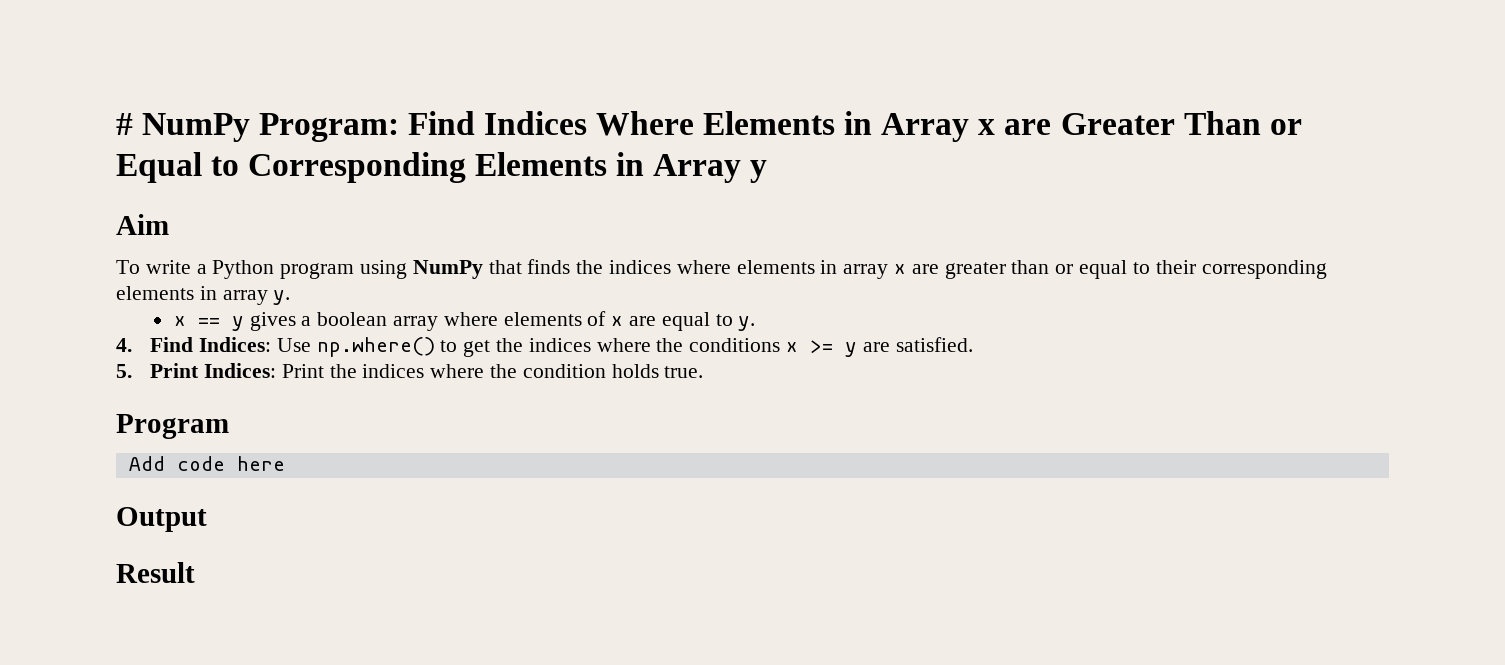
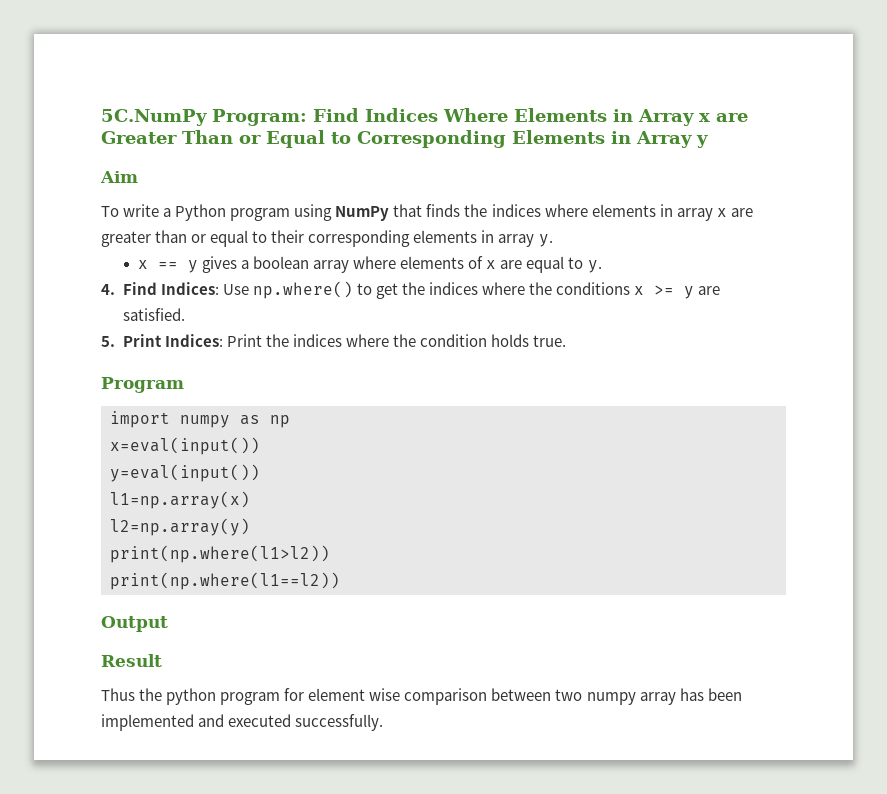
[116,113,251,142] # NumPy -> [101,109,207,126] 5C.NumPy
[128,456,285,471] [116,507,207,532] [116,562,195,583] Add code here // Output // Result -> [110,411,290,428] [110,437,260,455] [110,464,260,482] [110,491,250,509] [110,518,250,536] [110,545,330,563] [110,572,340,590] [101,616,168,632] [101,654,162,667] [101,688,742,705] [101,714,384,731] import numpy as np // x=eval(input()) // y=eval(input()) // l1=np.array(x) // l2=np.array(y) // print(np.where(l1>l2)) // print(np.where(l1==l2)) // Output // Result // Thus the python program for element wise comparison between two numpy array has been implemented and executed successfully.

